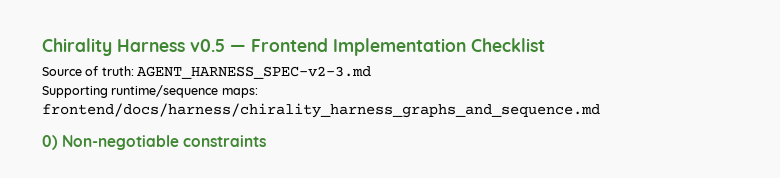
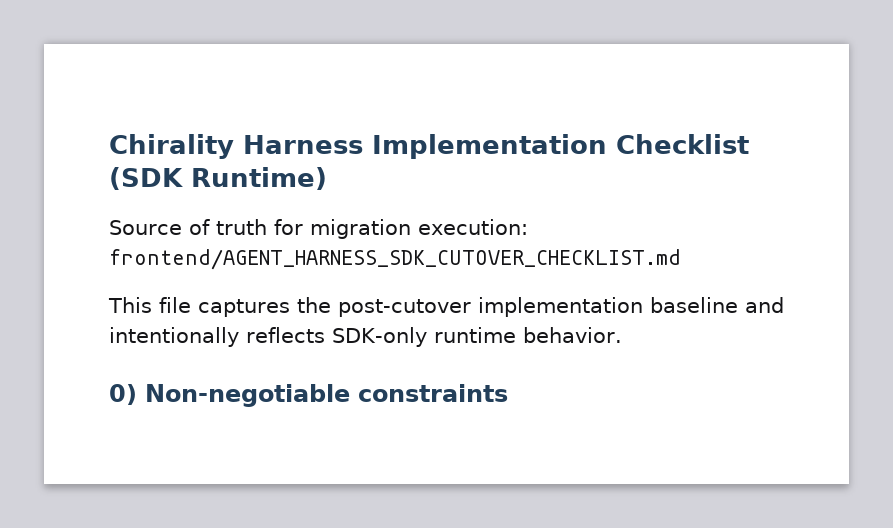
[190,38,328,52] v0.5 — Frontend -> (363, 144) none
(545, 45) none -> [109,167,327,190] (SDK Runtime)
[101,66,372,79] [42,85,258,98] [42,103,600,118] truth: AGENT_HARNESS_SPEC-v2-3.md // Supporting runtime/sequence maps: frontend/docs/harness/chirality_harness_graphs_and_sequence.md -> [216,219,528,239] [109,249,681,270] [108,297,784,317] [109,327,622,347] truth for migration execution: frontend/AGENT_HARNESS_SDK_CUTOVER_CHECKLIST.md // This file captures the post-cutover implementation baseline and intentionally reflects SDK-only runtime behavior.

